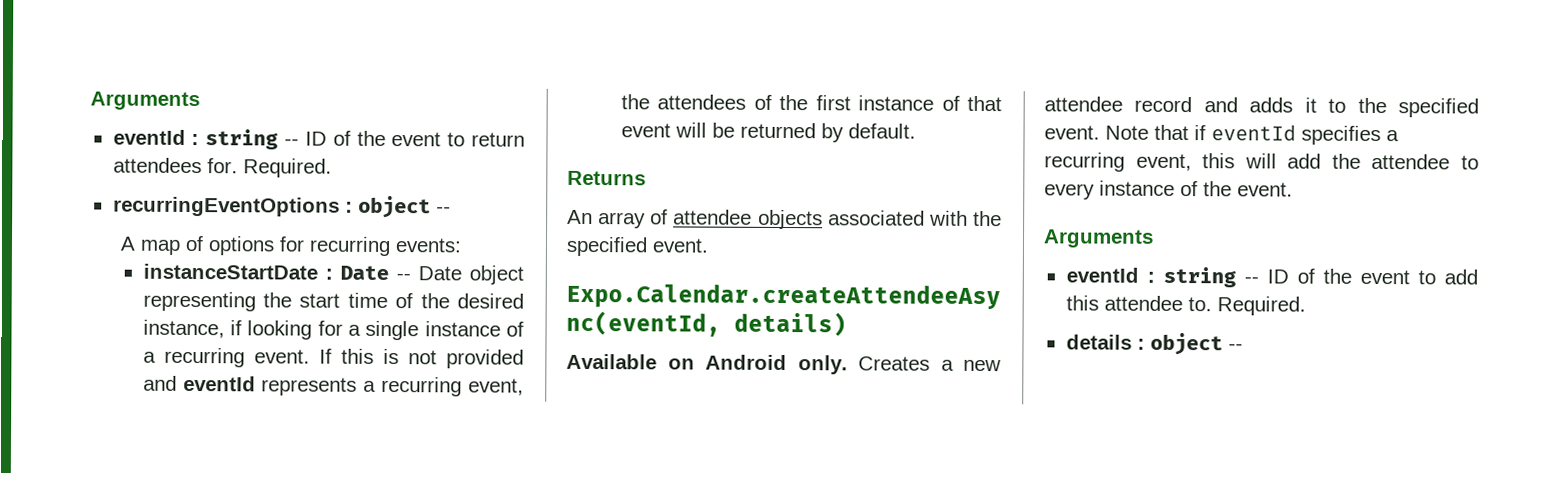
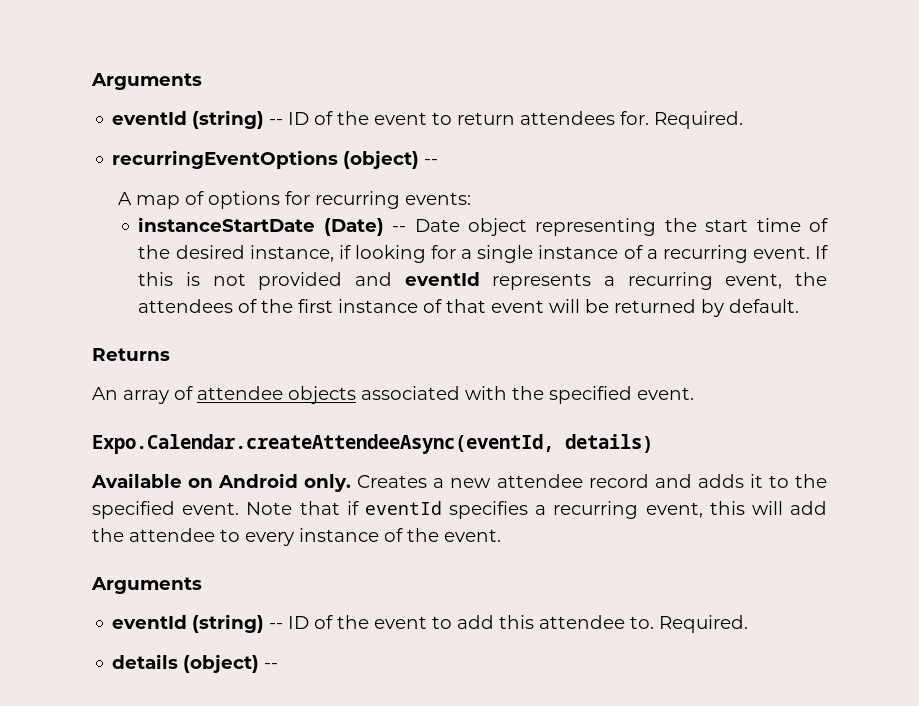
[90,91,200,111] [112,129,279,150] Arguments // eventId : string -> [91,73,202,90] [112,110,265,129] Arguments // eventId (string)
[344,195,431,219] : object -> [343,150,420,169] (object)
[324,265,389,281] : Date -> [323,218,384,236] (Date)
[1146,266,1236,288] : string -> [192,614,265,633] (string)
[1136,332,1223,356] : object -> [183,654,260,673] (object)

